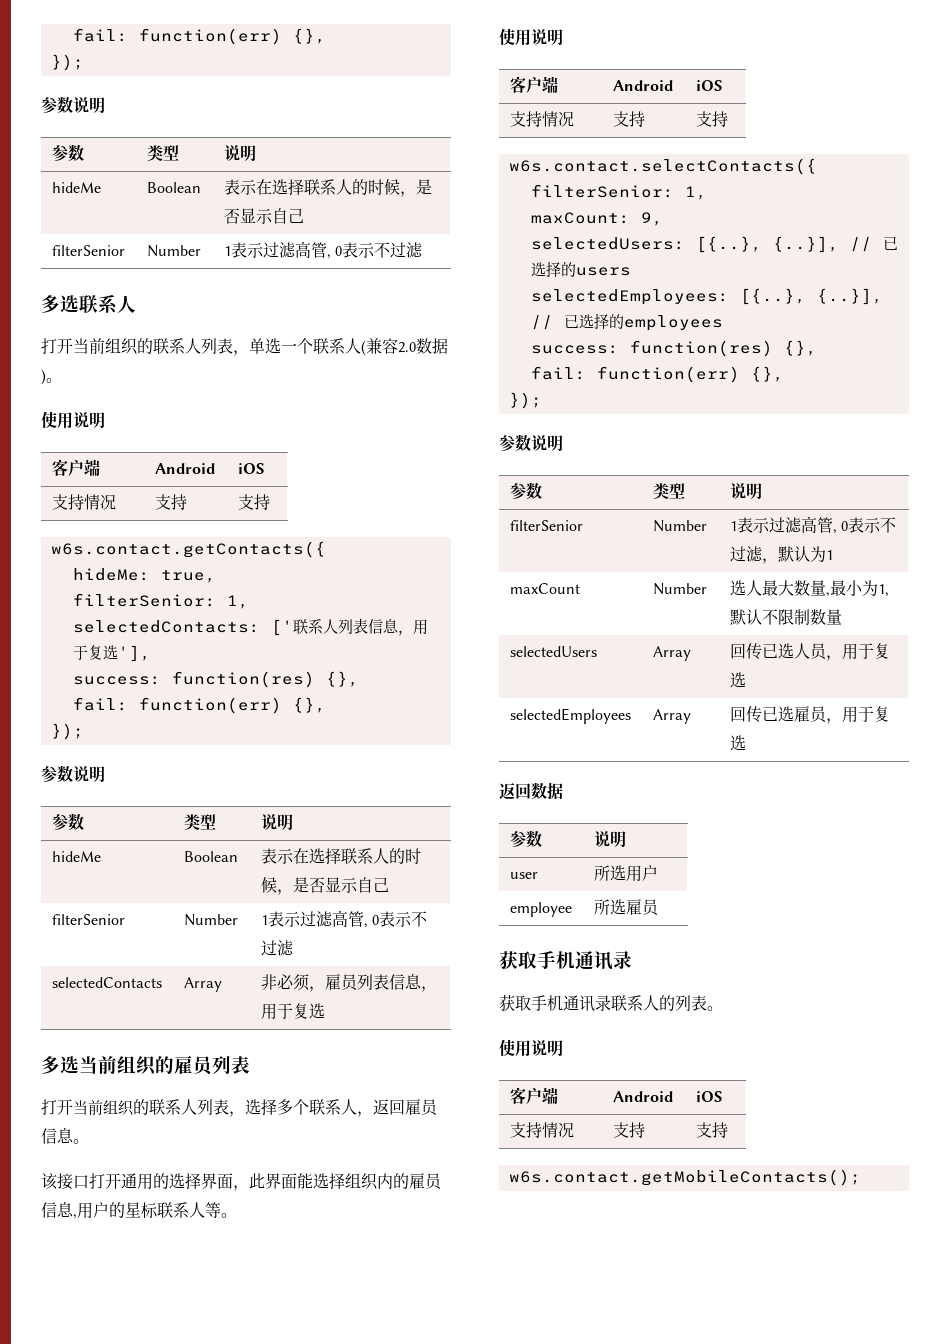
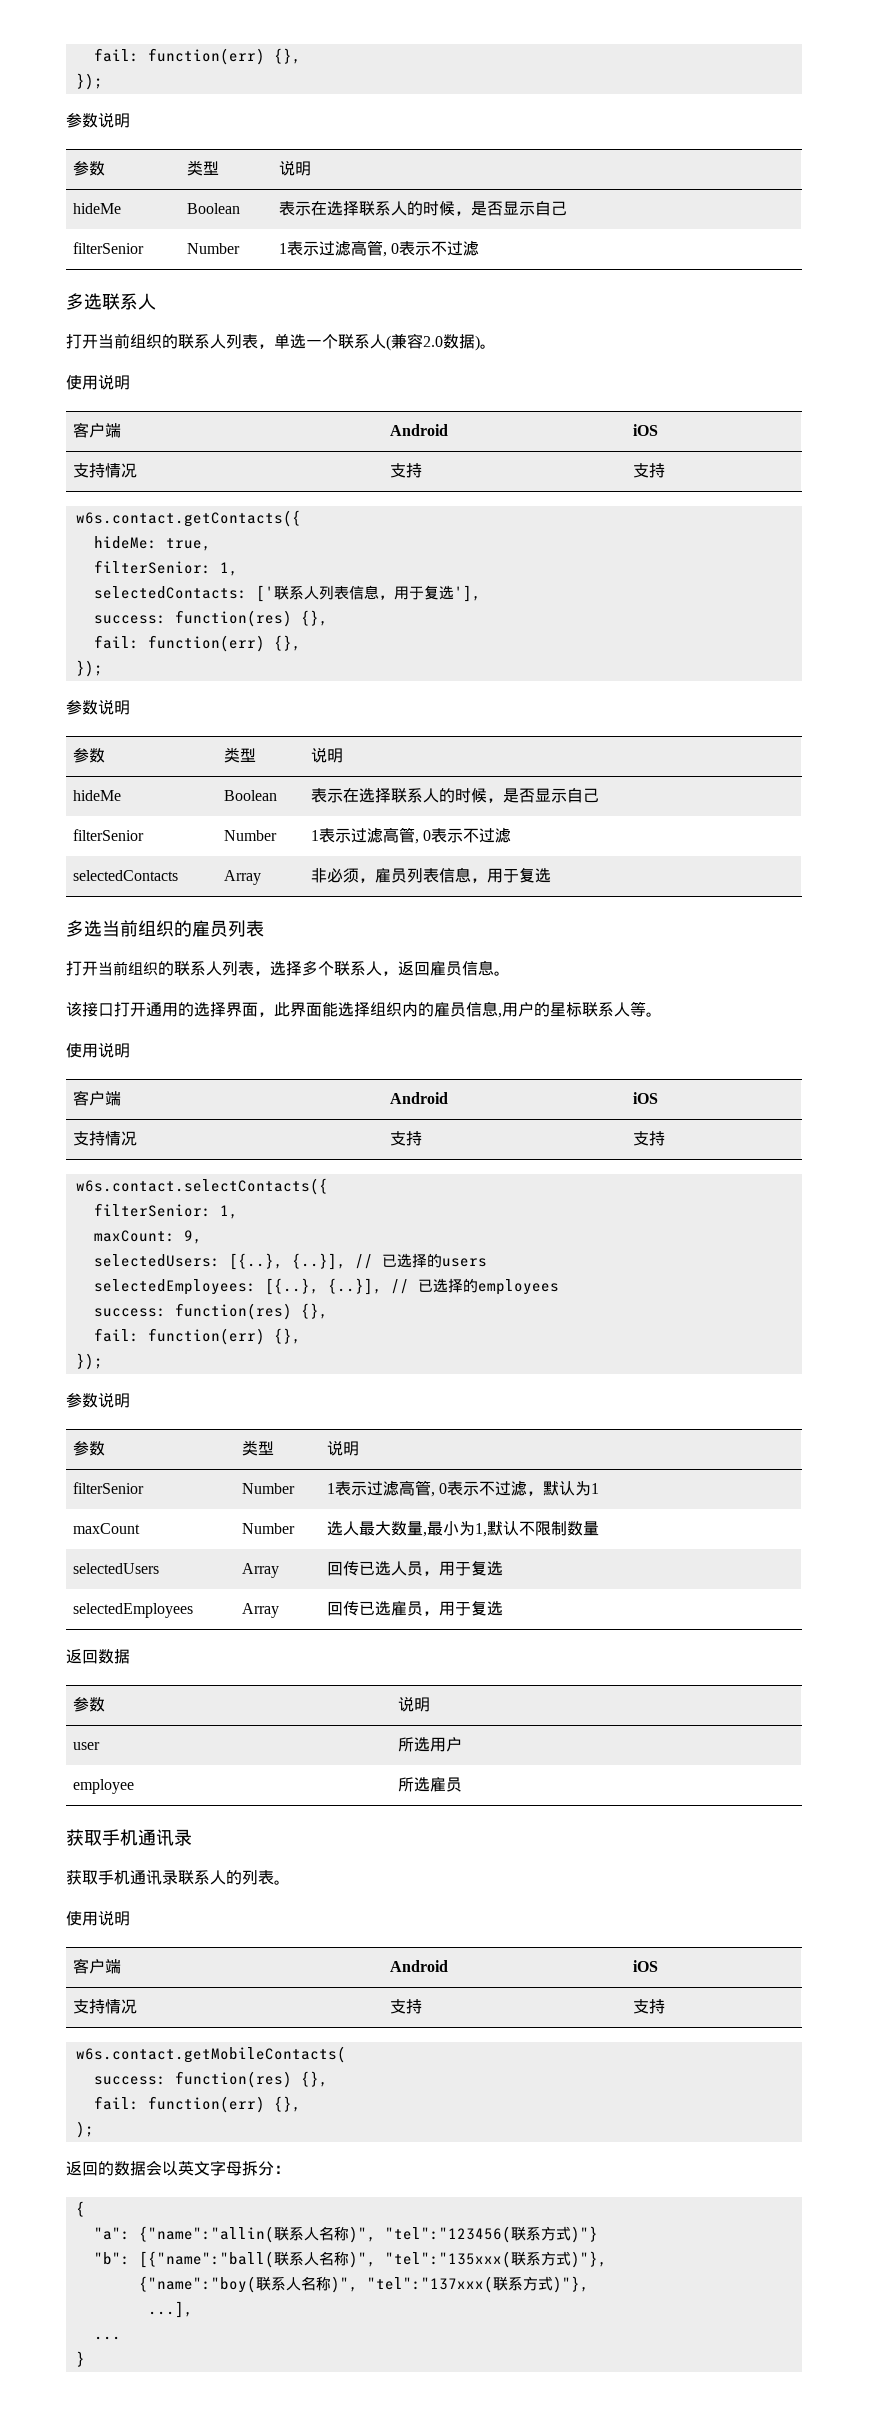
[508,1169,861,1186] w6s.contact.getMobileContacts(); -> [75,2046,346,2063] [93,2071,328,2088] [93,2096,301,2113] [75,2121,94,2138] [66,2160,290,2176] [75,2201,85,2217] [93,2226,598,2243] [93,2251,607,2268] [138,2276,589,2293] [147,2301,193,2318] [93,2336,121,2340] [75,2351,85,2367] w6s.contact.getMobileContacts( // success: function(res) {}, // fail: function(err) {}, // ); // 返回的数据会以英文字母拆分： // { // "a": {"name":"allin(联系人名称)", "tel":"123456(联系方式)"} // "b": [{"name":"ball(联系人名称)", "tel":"135xxx(联系方式)"}, // {"name":"boy(联系人名称)", "tel":"137xxx(联系方式)"}, // ...], // ... // }

